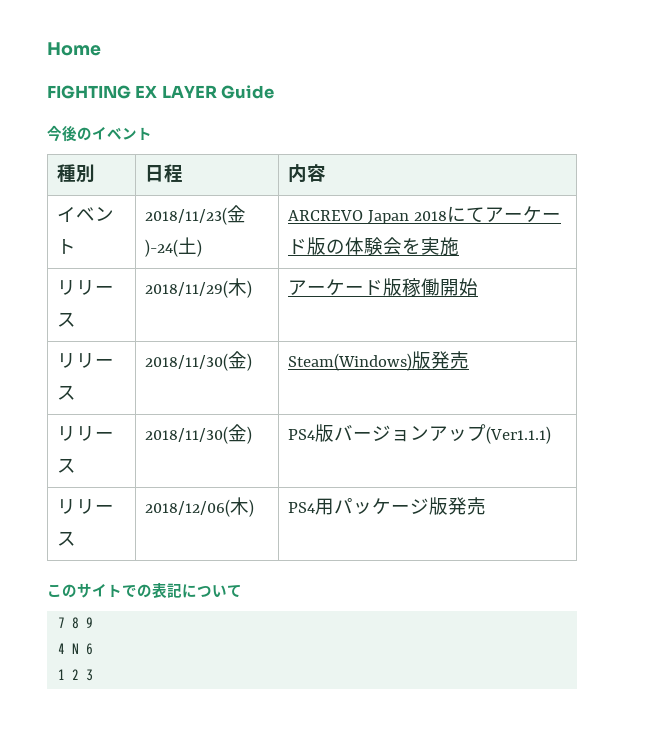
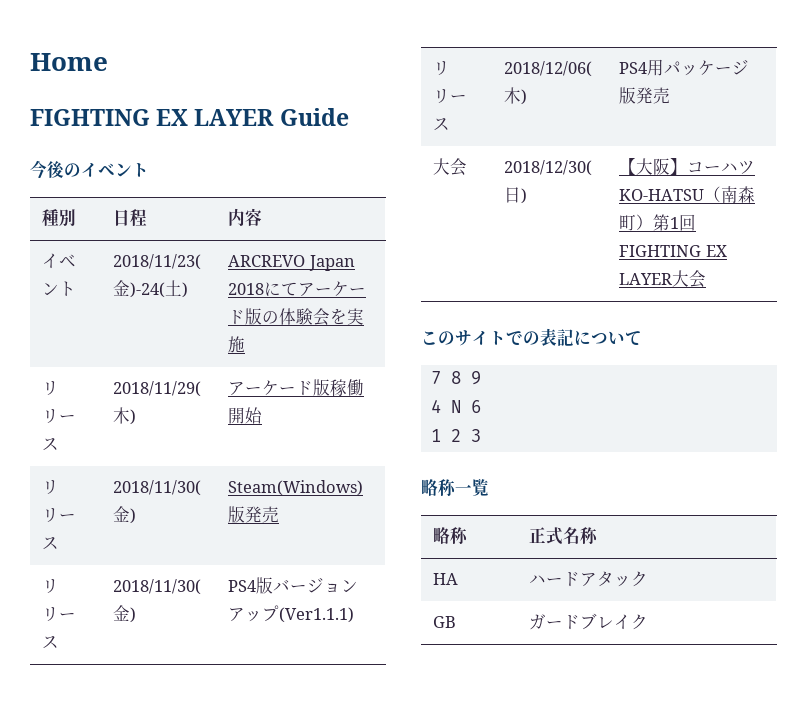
(487, 506) none -> [433,158,468,176] [504,160,593,176] [504,187,528,204] [619,158,756,175] [619,186,756,203] [619,214,697,231] [619,245,727,257] [619,270,707,288] // 大会 | 2018/12/30(日) | 【大阪】コーハツKO-HATSU（南森町）第1回FIGHTING EX LAYER大会
(94, 675) none -> [421,478,489,496] [433,527,469,544] [529,527,599,545] [433,573,459,585] [529,571,649,587] [433,616,457,628] [529,613,649,630] // 略称一覧 // 略称 | 正式名称 // HA | ハードアタック // GB | ガードブレイク

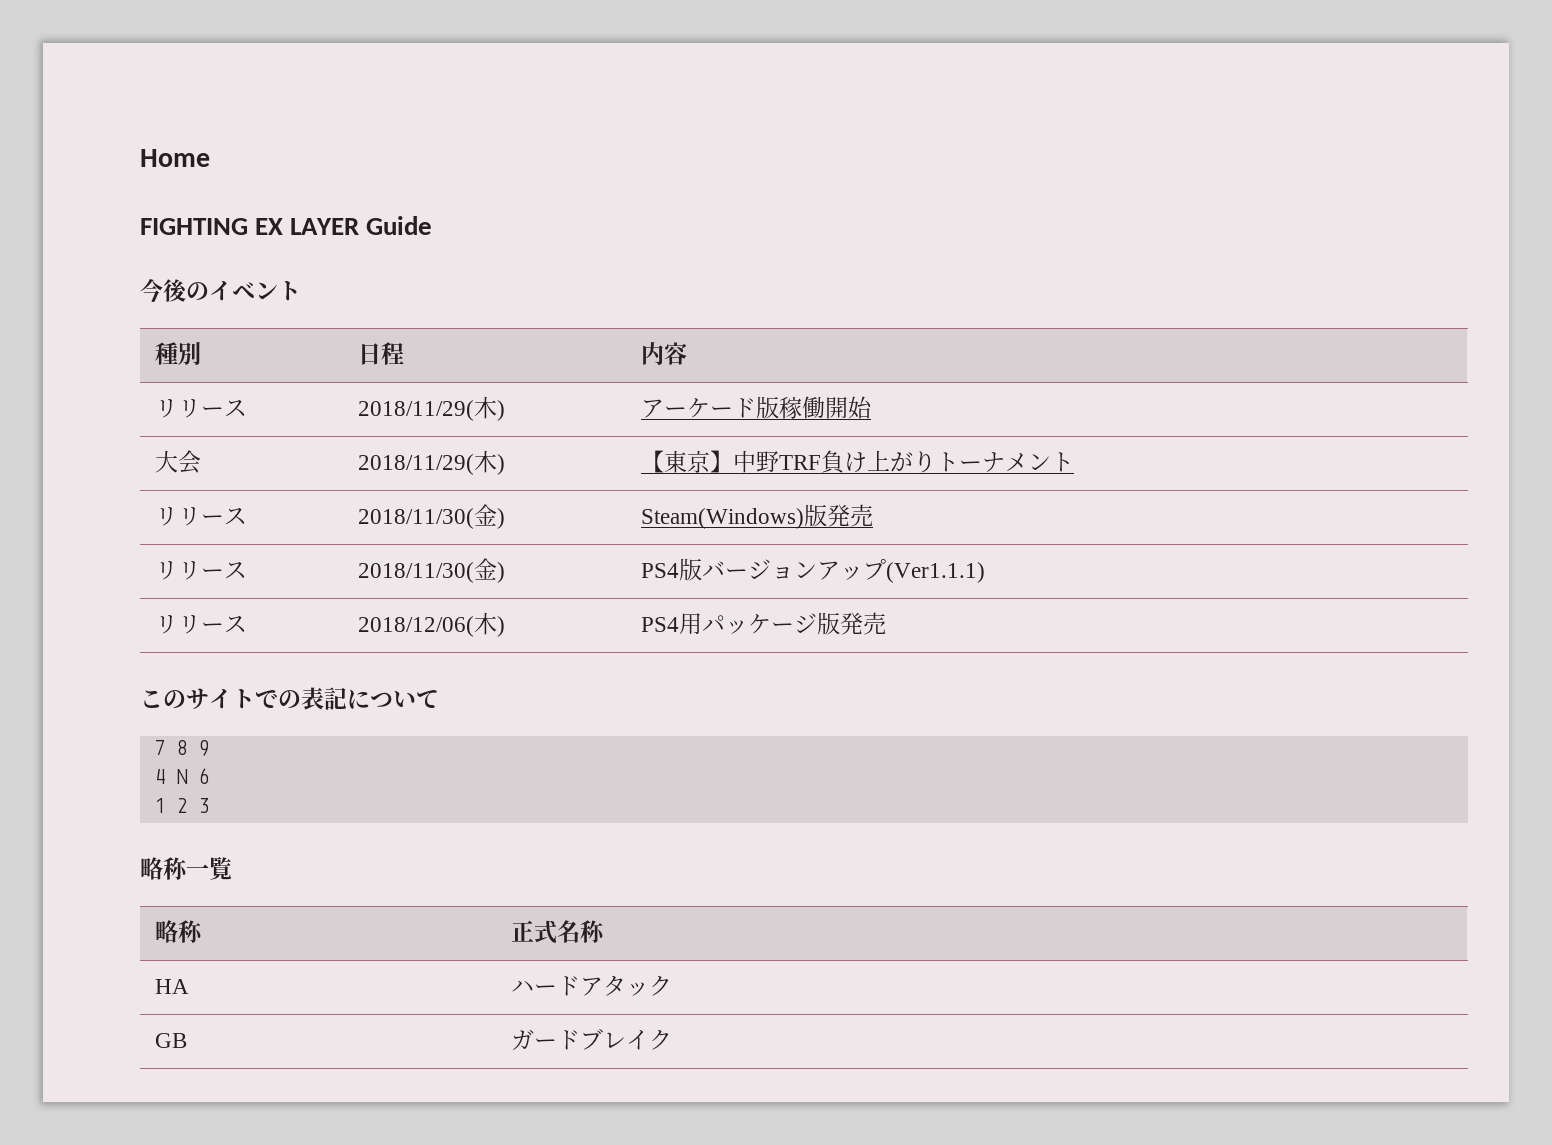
[42,253,77,269] [42,281,77,297] [113,254,202,270] [113,280,189,298] [228,255,355,271] [228,281,367,297] [228,308,365,326] [228,336,246,353] // イベント | 2018/11/23(金)-24(土) | ARCREVO Japan 2018にてアーケード版の体験会を実施 -> (688, 353) none
(263, 415) none -> [155,450,202,474] [358,450,506,475] [641,450,1075,474] // 大会 | 2018/11/29(木) | 【東京】中野TRF負け上がりトーナメント
[433,158,468,176] [504,160,593,176] [504,187,528,204] [619,158,756,175] [619,186,756,203] [619,214,697,231] [619,245,727,257] [619,270,707,288] // 大会 | 2018/12/30(日) | 【大阪】コーハツKO-HATSU（南森町）第1回FIGHTING EX LAYER大会 -> (887, 623) none

